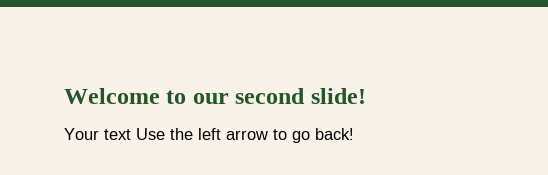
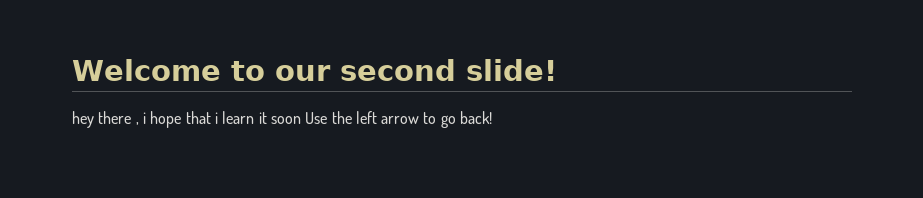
[64,128,131,140] Your text -> [72,111,301,128] hey there , i hope that i learn it soon

